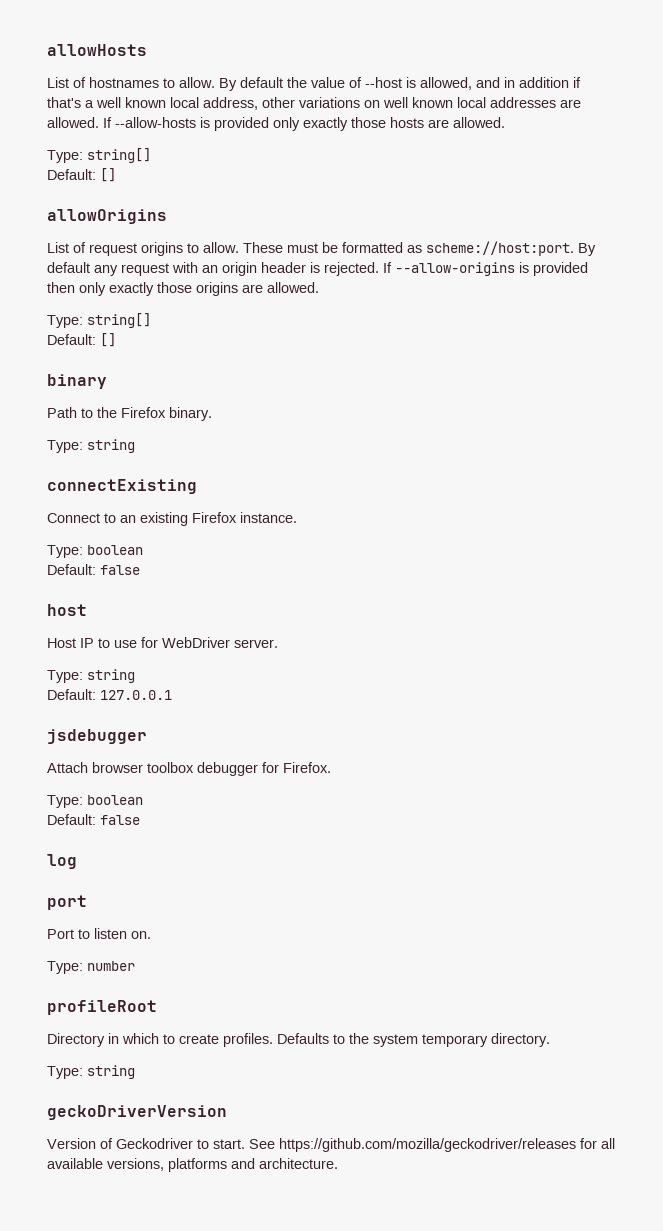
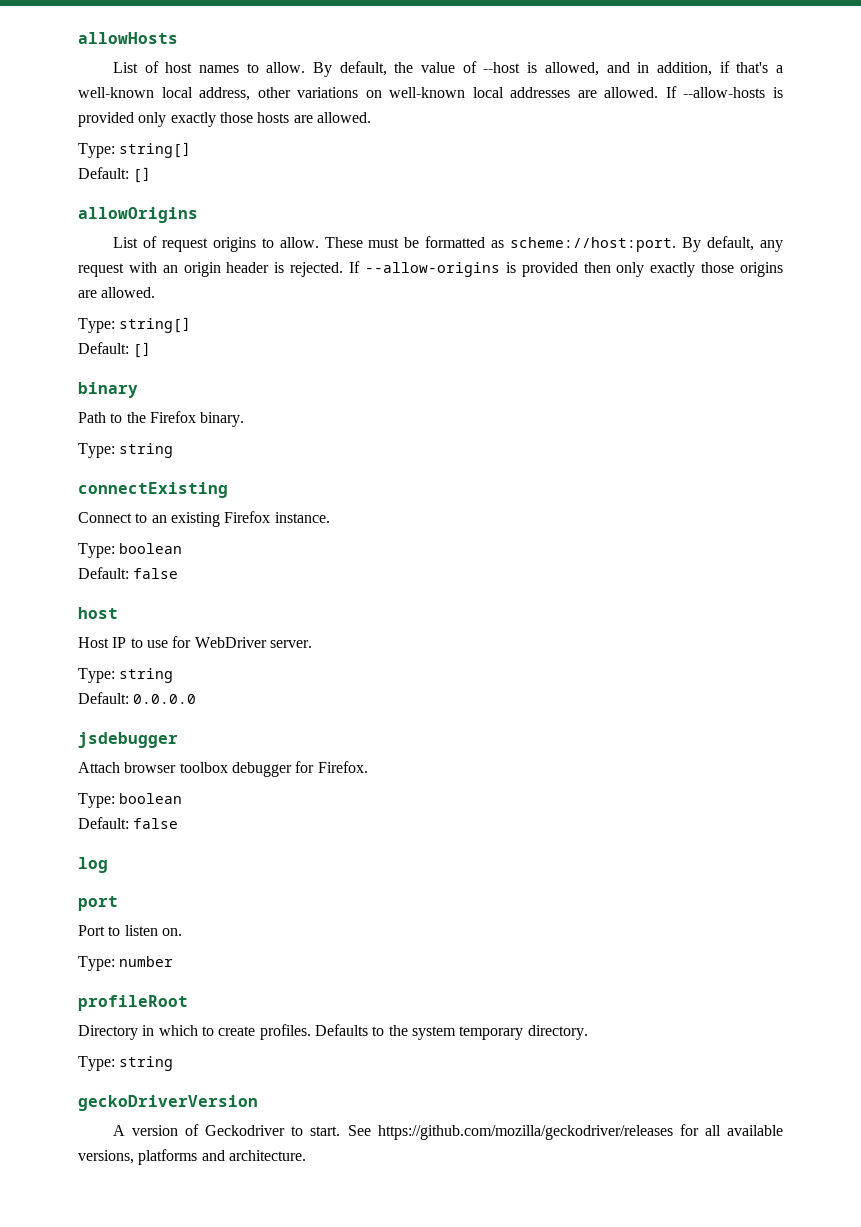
[89,77,159,88] hostnames -> [165,62,239,73] host names
[240,77,283,88] default -> [339,61,387,76] default,
[519,77,569,88] addition -> [656,62,712,76] addition,
[96,97,166,108] well known -> [78,87,154,98] well-known
[383,97,453,108] well known -> [389,87,466,98] well-known
[47,262,90,273] default -> [707,236,755,251] default,
[100,690,172,700] 127.0.0.1 -> [133,694,197,704] 0.0.0.0
[47,1138,96,1149] Version -> [112,1125,179,1136] A version

